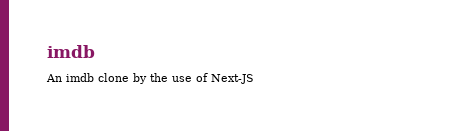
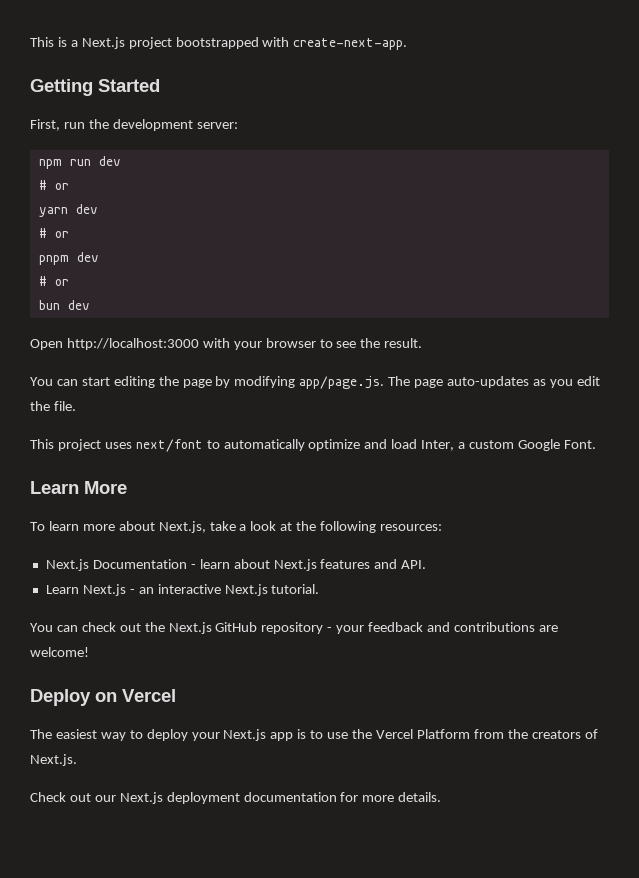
[47,45,95,58] [46,73,254,84] imdb // An imdb clone by the use of Next-JS -> [30,37,408,50] [30,79,160,96] [30,119,238,131] [38,156,121,169] [38,180,69,190] [38,204,98,217] [38,228,69,238] [38,252,99,265] [38,276,69,286] [38,300,90,310] [30,338,423,350] [30,376,600,389] [30,401,76,411] [30,439,596,452] [30,481,127,494] [30,521,443,533] [45,559,427,571] [45,584,320,596] [30,622,558,634] [30,647,89,657] [30,689,176,706] [30,729,598,741] [30,754,77,766] [30,792,442,804] This is a Next.js project bootstrapped with create-next-app. // Getting Started // First, run the development server: // npm run dev // # or // yarn dev // # or // pnpm dev // # or // bun dev // Open http://localhost:3000 with your browser to see the result. // You can start editing the page by modifying app/page.js. The page auto-updates as you edit the file. // This project uses next/font to automatically optimize and load Inter, a custom Google Font. // Learn More // To learn more about Next.js, take a look at the following resources: // Next.js Documentation - learn about Next.js features and API. // Learn Next.js - an interactive Next.js tutorial. // You can check out the Next.js GitHub repository - your feedback and contributions are welcome! // Deploy on Vercel // The easiest way to deploy your Next.js app is to use the Vercel Platform from the creators of Next.js. // Check out our Next.js deployment documentation for more details.

